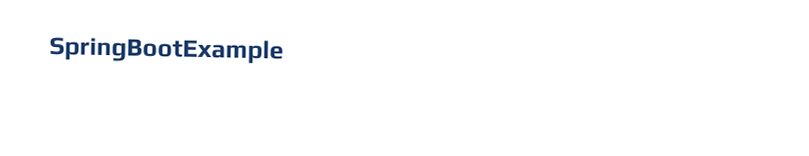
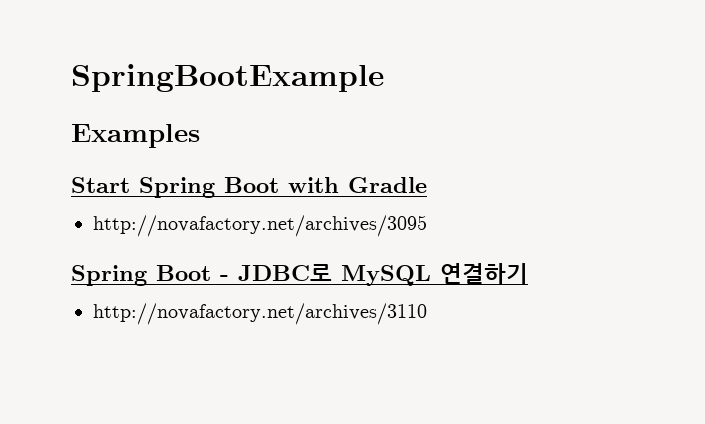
(284, 50) none -> [71,124,200,148] [71,177,427,198] [93,215,427,237] [71,263,528,286] [93,303,427,325] // Examples // Start Spring Boot with Gradle // http://novafactory.net/archives/3095 // Spring Boot - JDBC로 MySQL 연결하기 // http://novafactory.net/archives/3110

